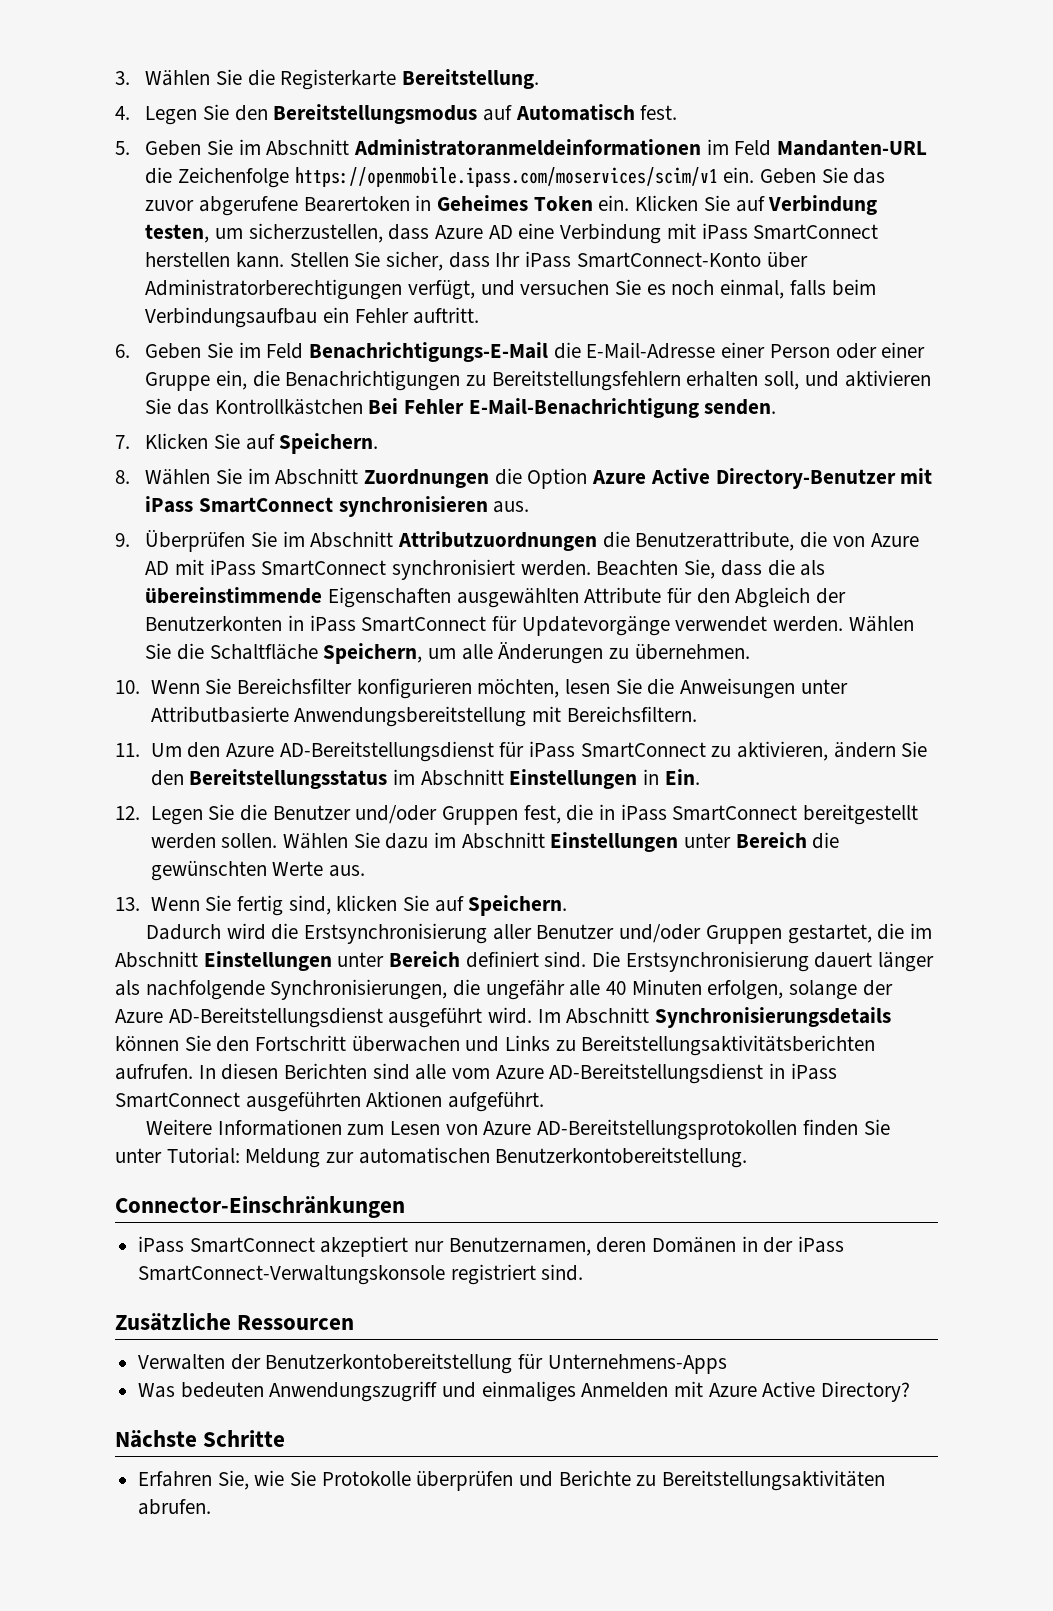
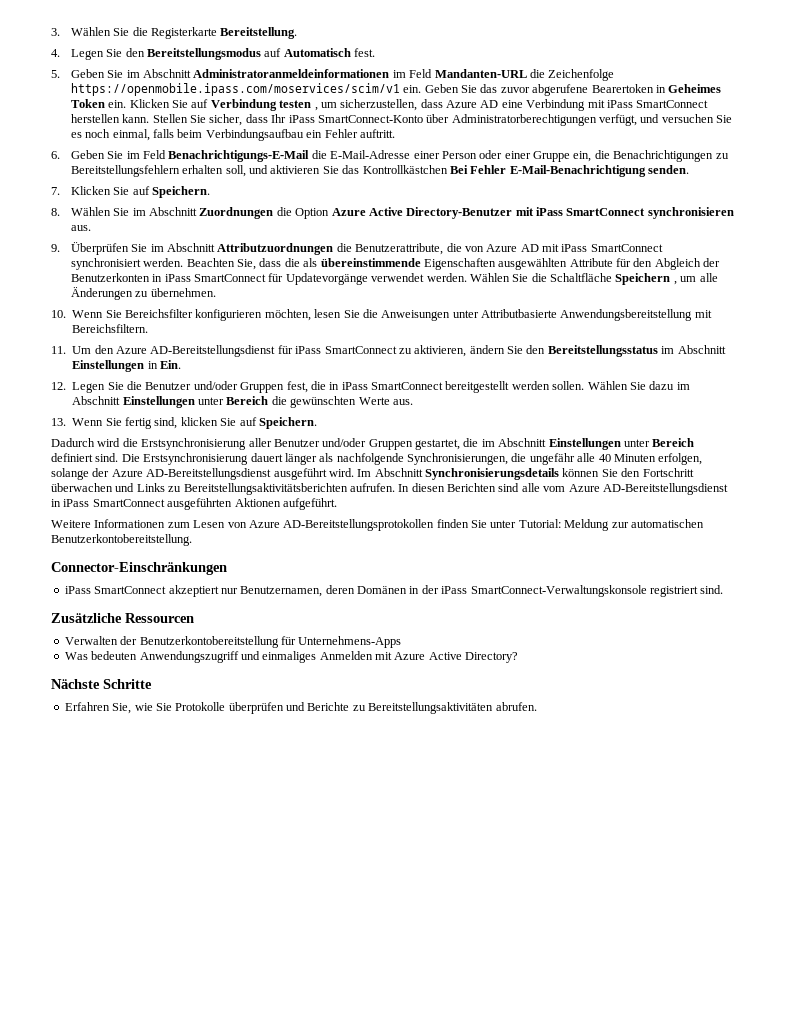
[145,224,210,243] testen, -> [279,100,318,111] testen ,
[323,643,423,664] Speichern, -> [615,273,677,285] Speichern ,

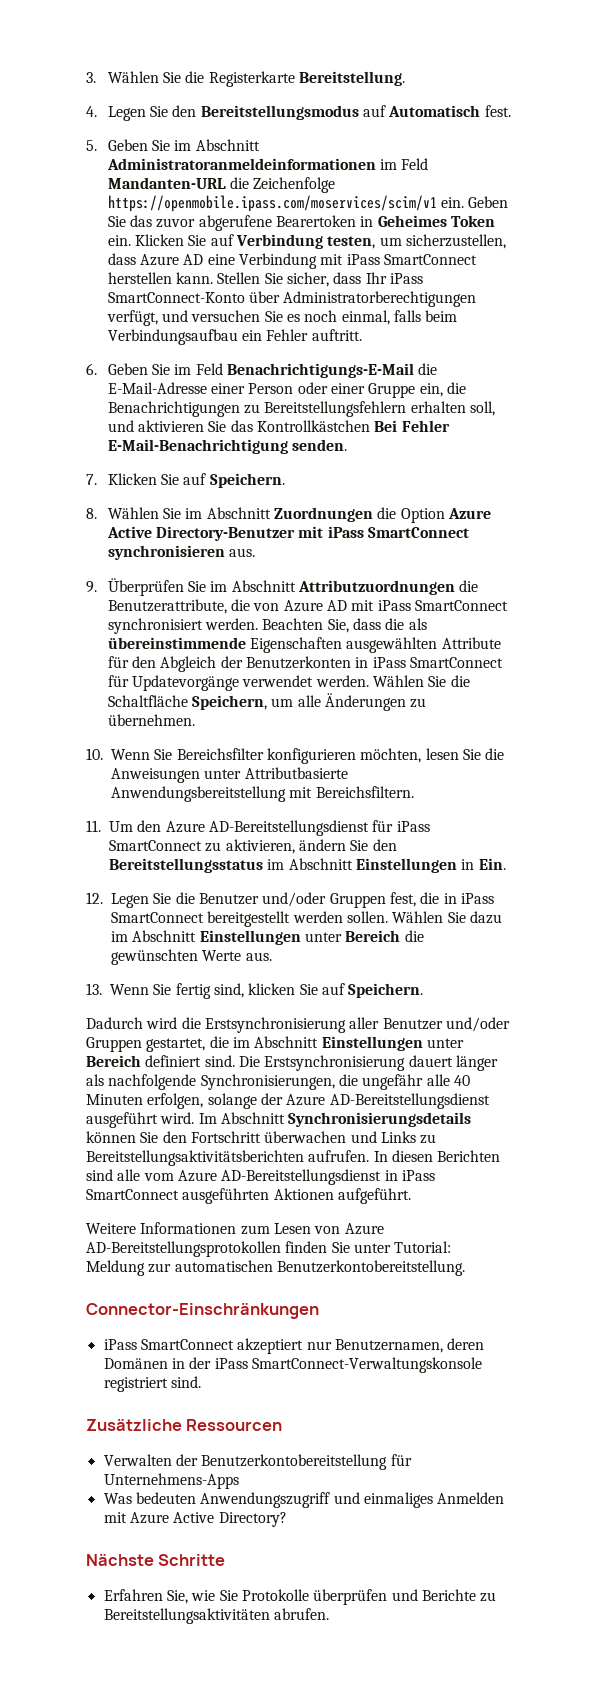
[279,100,318,111] testen , -> [327,236,376,249] testen,
[615,273,677,285] Speichern , -> [191,695,267,710] Speichern,

